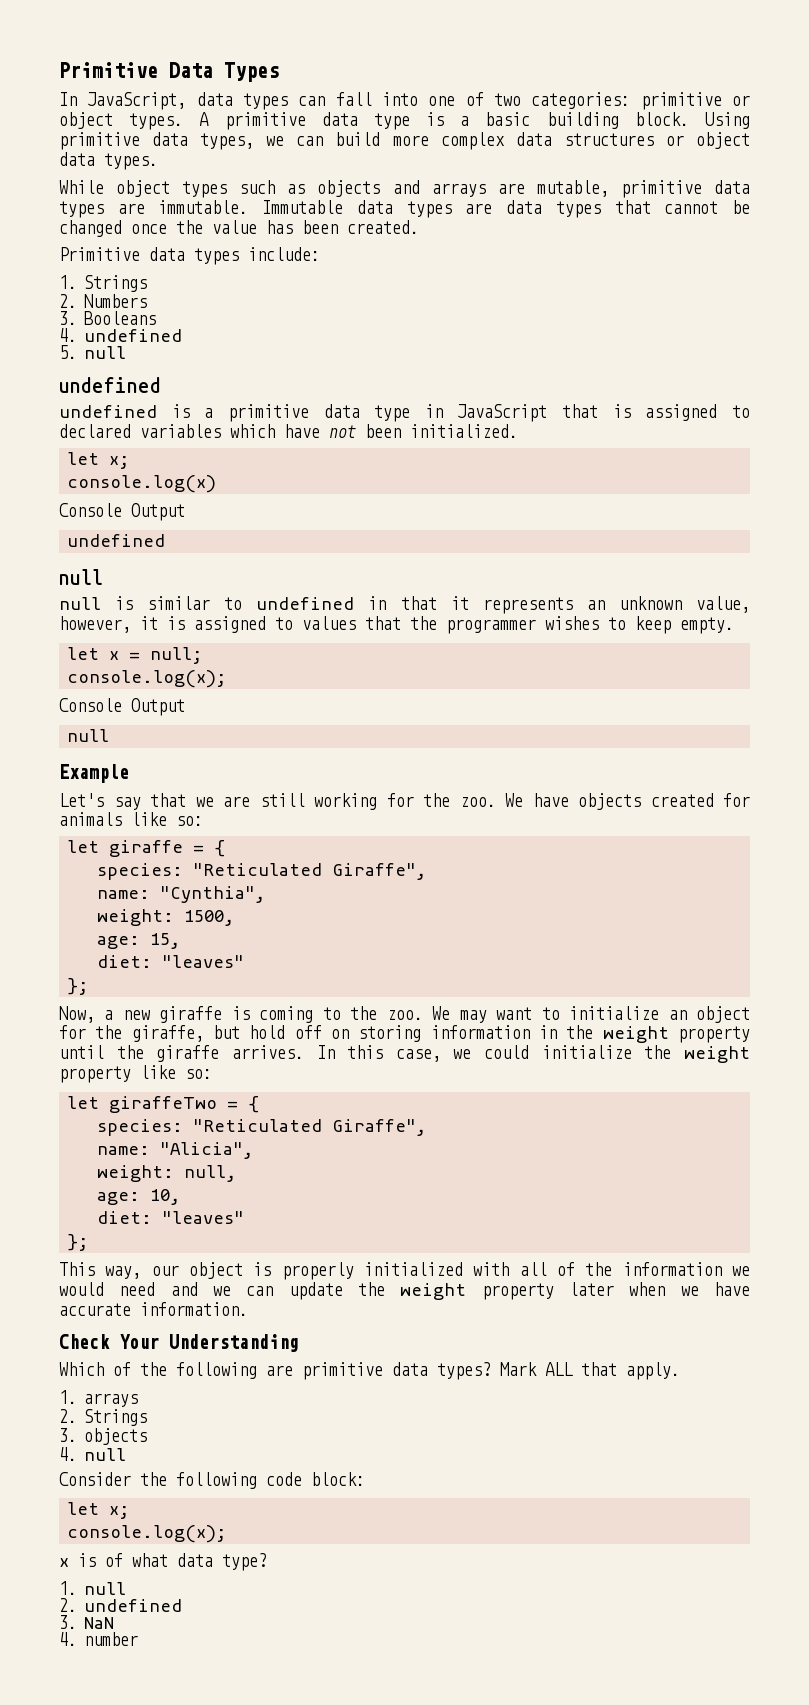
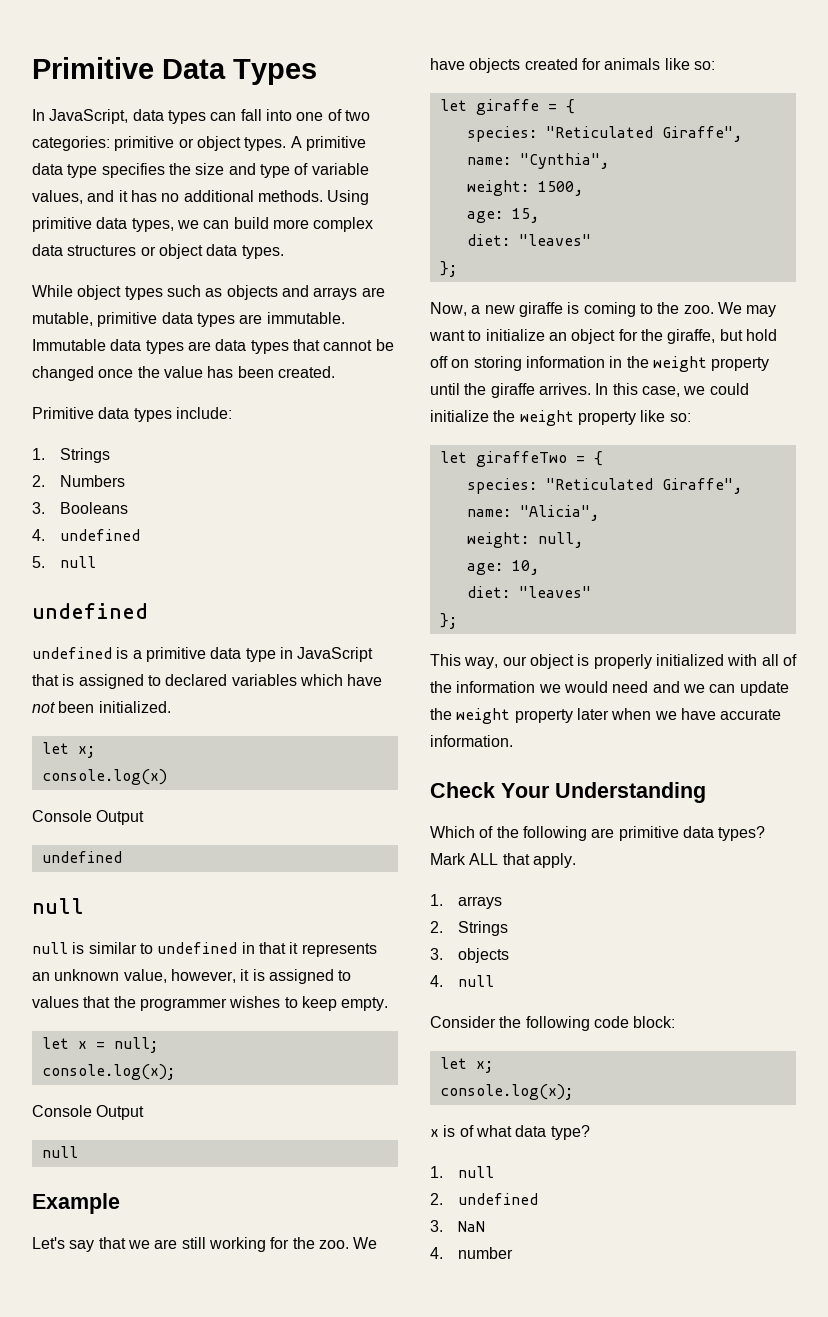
[426,112,689,129] is a basic building block. -> [101,163,369,178] [32,190,323,204] specifies the size and type of variable values, and it has no additional methods.

